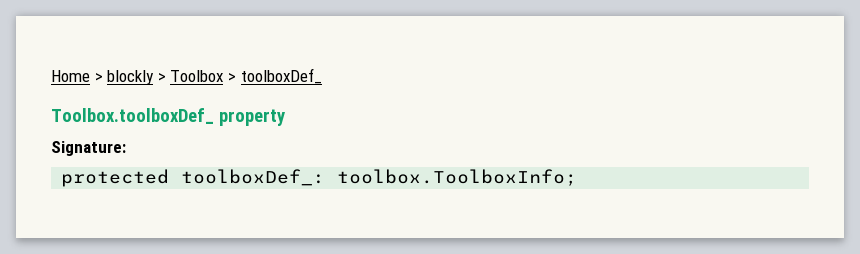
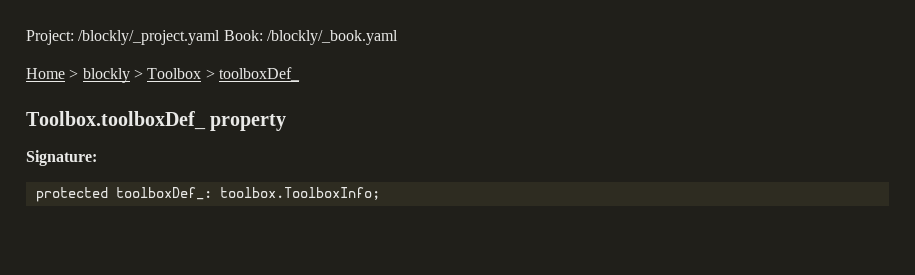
(51, 76) none -> [26,30,398,45] Project: /blockly/_project.yaml Book: /blockly/_book.yaml //

